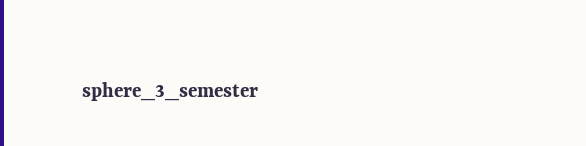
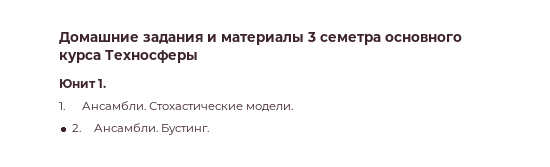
[82,82,258,101] sphere_3_semester -> [59,32,462,45] [59,50,198,63] [59,79,107,88] [59,101,293,112] [71,123,210,135] Домашние задания и материалы 3 семетра основного курса Техносферы // Юнит 1. // 1. Ансамбли. Стохастические модели. // 2. Ансамбли. Бустинг.

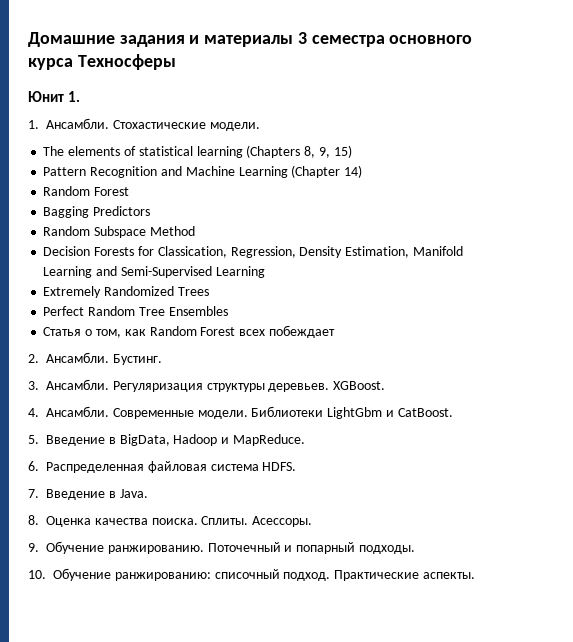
[320,34,381,45] семетра -> [311,35,385,47] семестра
[71,123,210,135] 2. Ансамбли. Бустинг. -> [43,145,352,158] [43,165,363,178] [43,186,130,196] [43,206,151,218] [43,226,195,238] [43,246,463,258] [43,266,265,278] [43,286,209,298] [43,306,228,316] [43,325,335,338] [28,352,162,365] [28,379,386,392] [28,406,453,419] [28,434,305,446] [28,461,297,473] [28,489,148,500] [28,515,313,527] [28,541,415,554] [28,568,475,581] The elements of statistical learning (Chapters 8, 9, 15) // Pattern Recognition and Machine Learning (Chapter 14) // Random Forest // Bagging Predictors // Random Subspace Method // Decision Forests for Classication, Regression, Density Estimation, Manifold Learning and Semi-Supervised Learning // Extremely Randomized Trees // Perfect Random Tree Ensembles // Статья о том, как Random Forest всех побеждает // 2. Ансамбли. Бустинг. // 3. Ансамбли. Регуляризация структуры деревьев. XGBoost. // 4. Ансамбли. Современные модели. Библиотеки LightGbm и CatBoost. // 5. Введение в BigData, Hadoop и MapReduce. // 6. Распределенная файловая система HDFS. // 7. Введение в Java. // 8. Оценка качества поиска. Сплиты. Асессоры. // 9. Обучение ранжированию. Поточечный и попарный подходы. // 10. Обучение ранжированию: списочный подход. Практические аспекты.

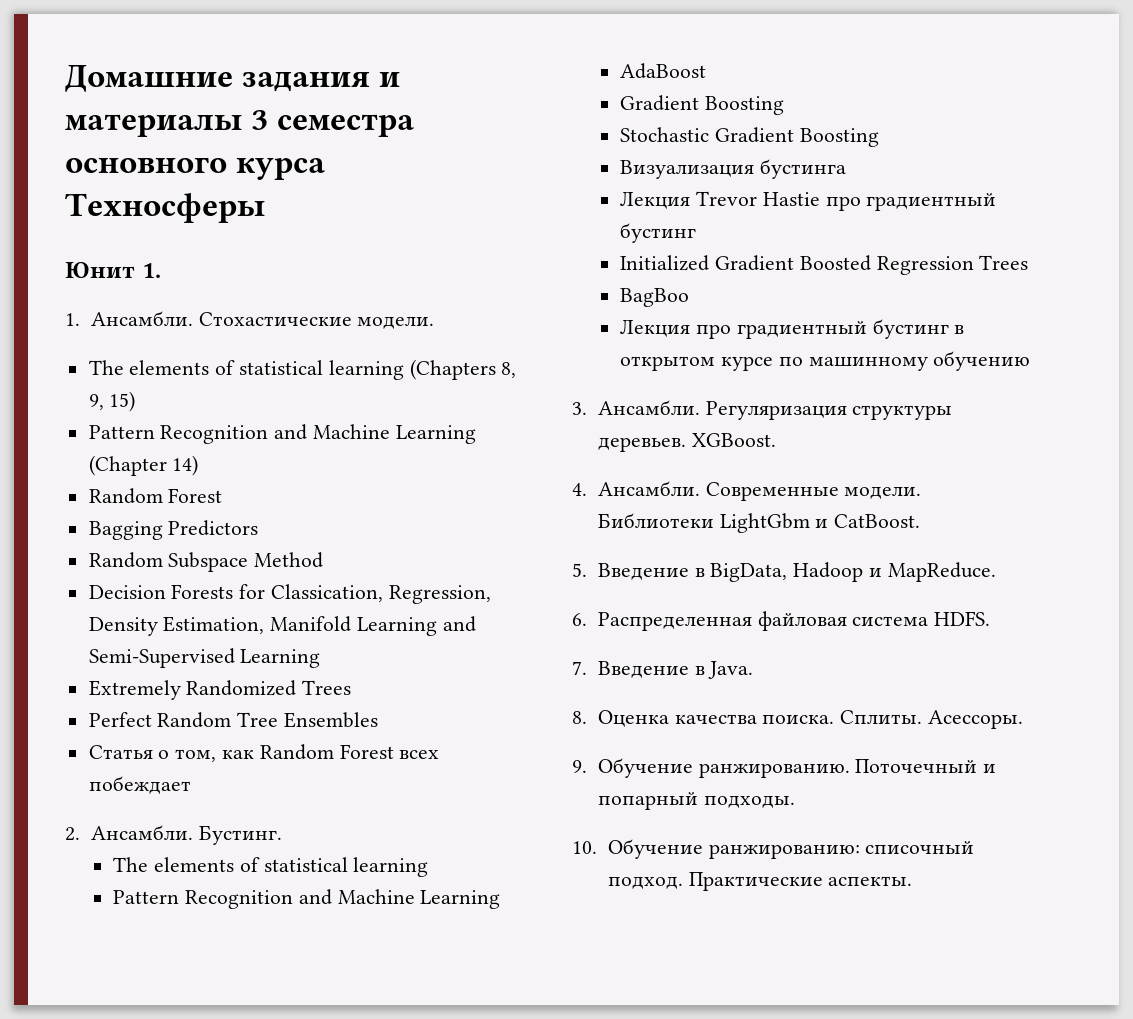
(162, 359) none -> [113,857,429,877] [113,889,501,909] [620,63,707,79] [620,95,785,115] [620,127,879,147] [620,159,847,179] [620,191,997,211] [620,223,697,243] [620,255,1029,275] [620,288,690,307] [620,319,965,339] [620,351,1031,371] // The elements of statistical learning // Pattern Recognition and Machine Learning // AdaBoost // Gradient Boosting // Stochastic Gradient Boosting // Визуализация бустинга // Лекция Trevor Hastie про градиентный бустинг // Initialized Gradient Boosted Regression Trees // BagBoo // Лекция про градиентный бустинг в открытом курсе по машинному обучению

